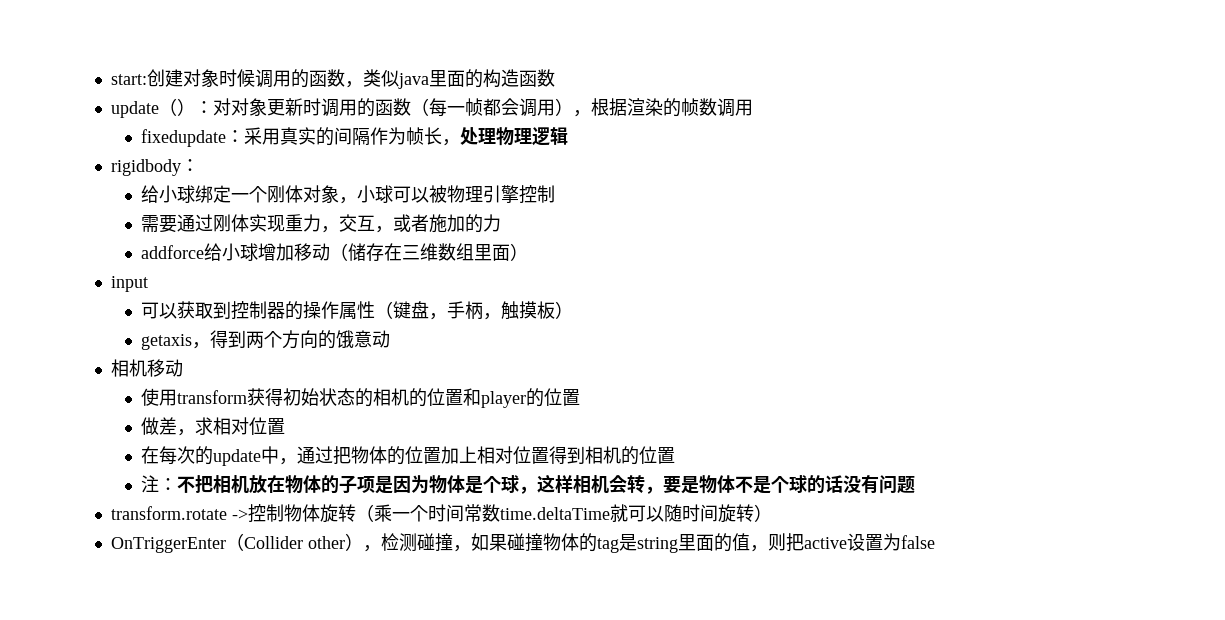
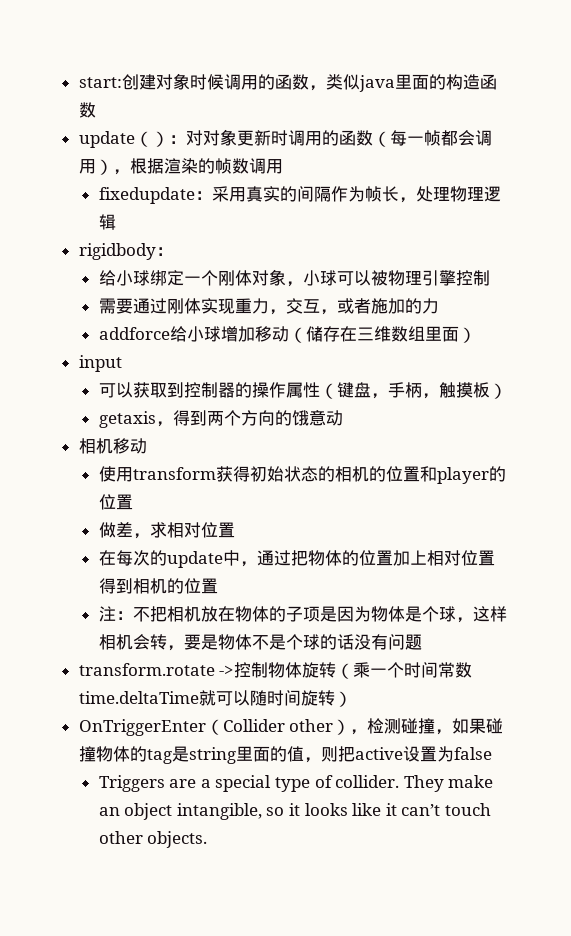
(935, 542) none -> [98,775,494,792] [98,803,491,820] [98,831,208,848] // Triggers are a special type of collider. They make an object intangible, so it looks like it can’t touch other objects.

